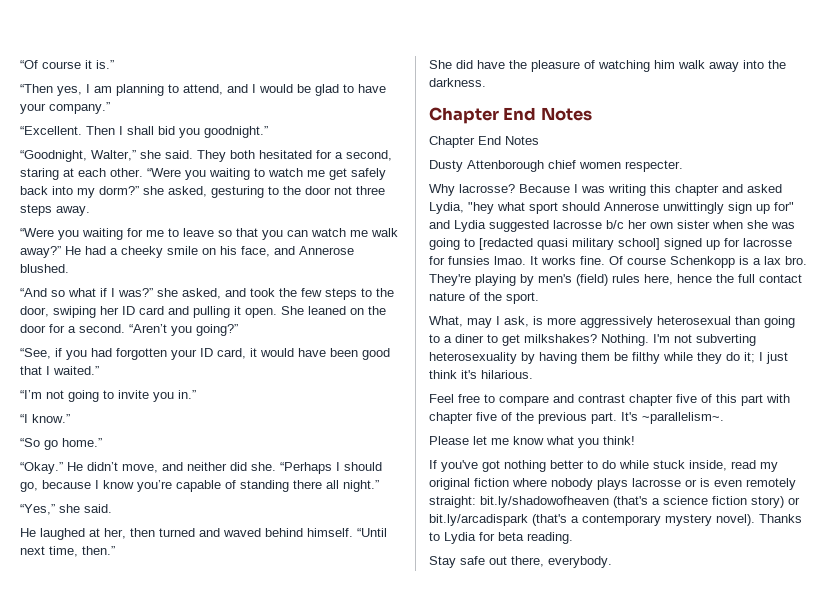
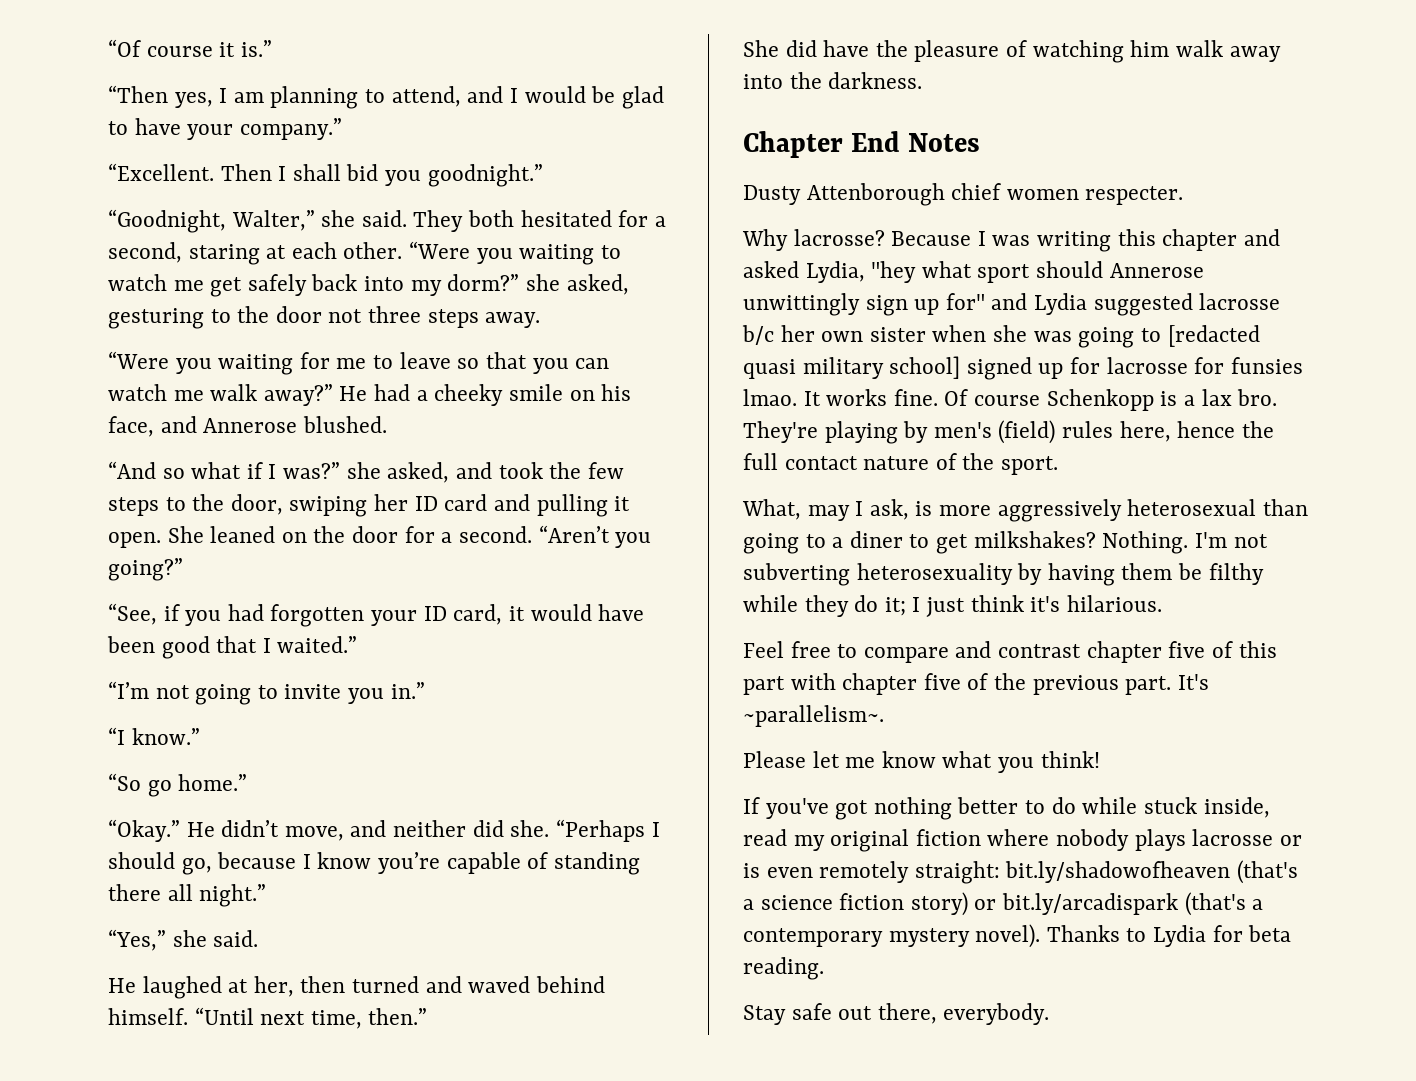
[429,136,539,148] // Chapter End Notes -> (981, 142) none

